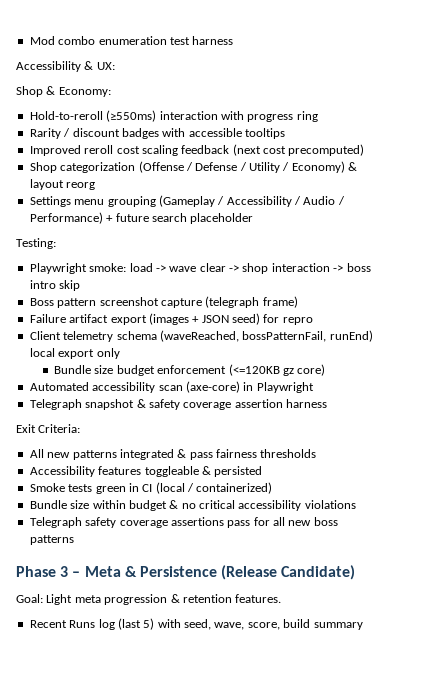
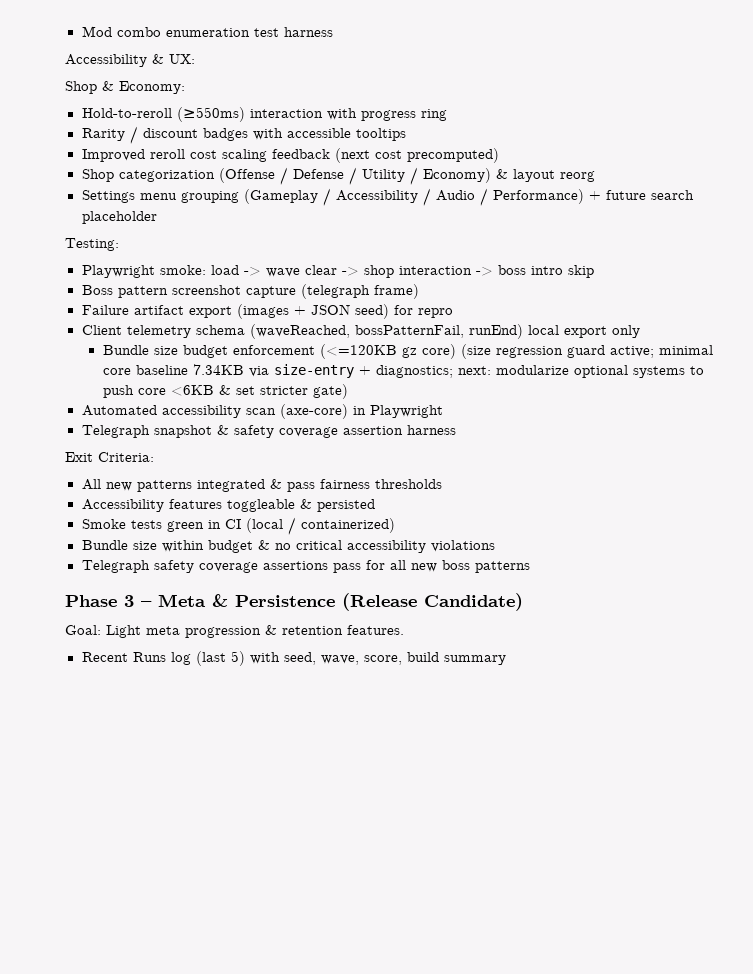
(326, 370) none -> [460,344,713,359] [102,364,704,378] [102,384,348,399] (size regression guard active; minimal core baseline 7.34KB via size-entry + diagnostics; next: modularize optional systems to push core <6KB & set stricter gate)

